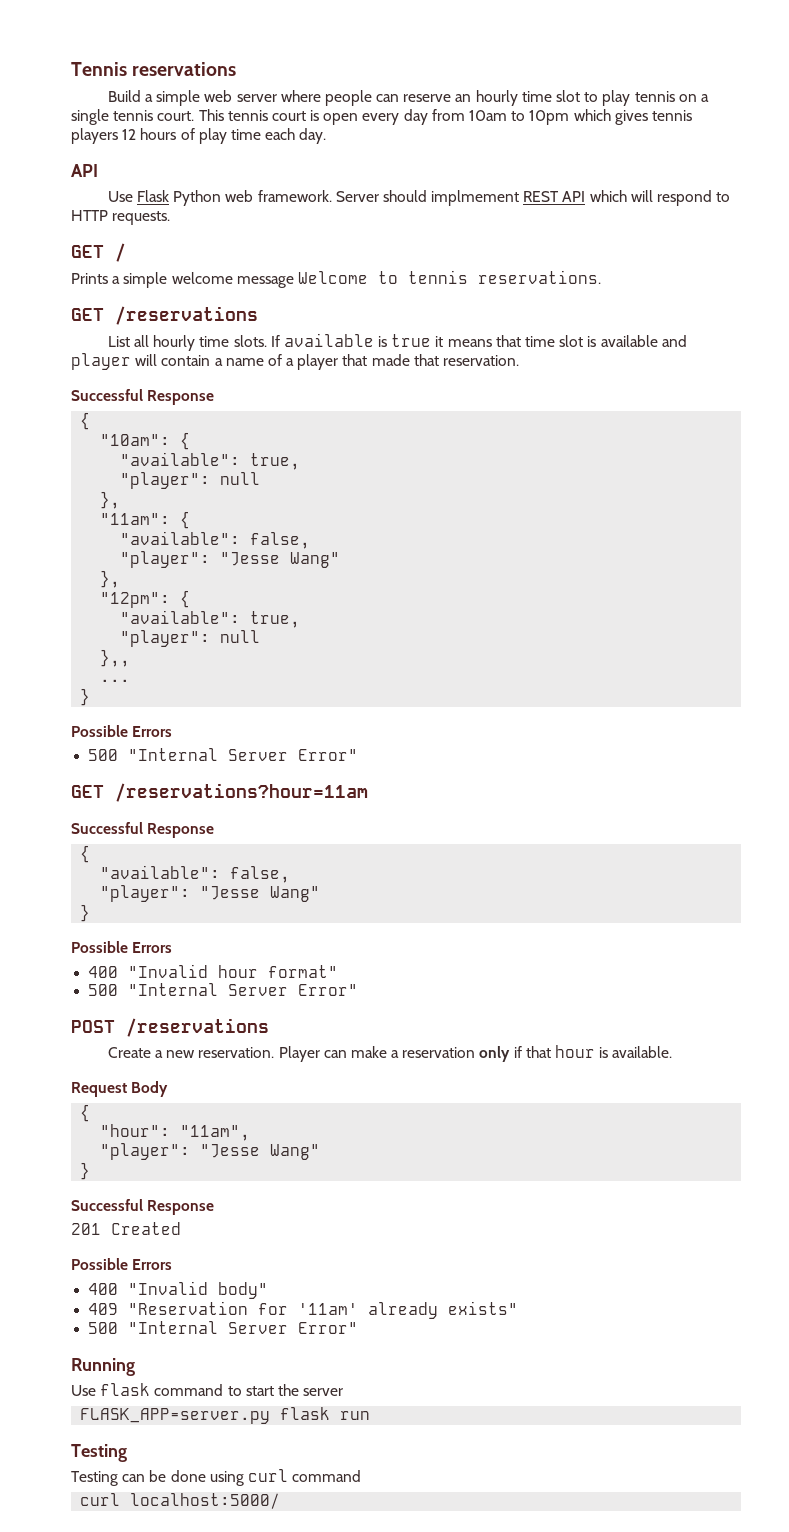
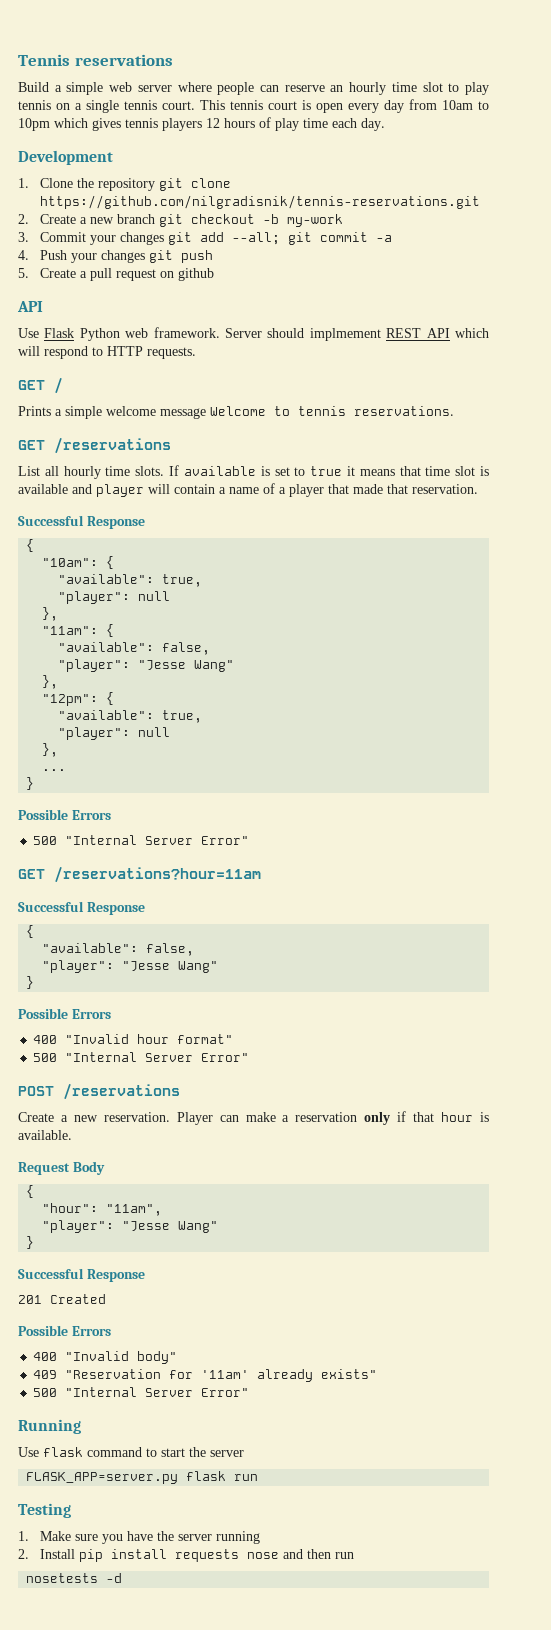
(327, 136) none -> [18,150,113,165] [18,178,231,191] [39,195,480,209] [18,214,343,227] [18,232,392,245] [18,250,213,263] [18,268,214,281] // Development // 1. Clone the repository git clone https://github.com/nilgradisnik/tennis-reservations.git // 2. Create a new branch git checkout -b my-work // 3. Commit your changes git add --all; git commit -a // 4. Push your changes git push // 5. Create a pull request on github
(388, 341) none -> [274,467,306,476] set to
[100,649,131,667] },, -> [42,743,59,757] },
[71,1469,362,1486] [80,1493,281,1509] Testing can be done using curl command // curl localhost:5000/ -> [18,1531,260,1544] [18,1549,354,1562] [26,1573,123,1583] 1. Make sure you have the server running // 2. Install pip install requests nose and then run // nosetests -d

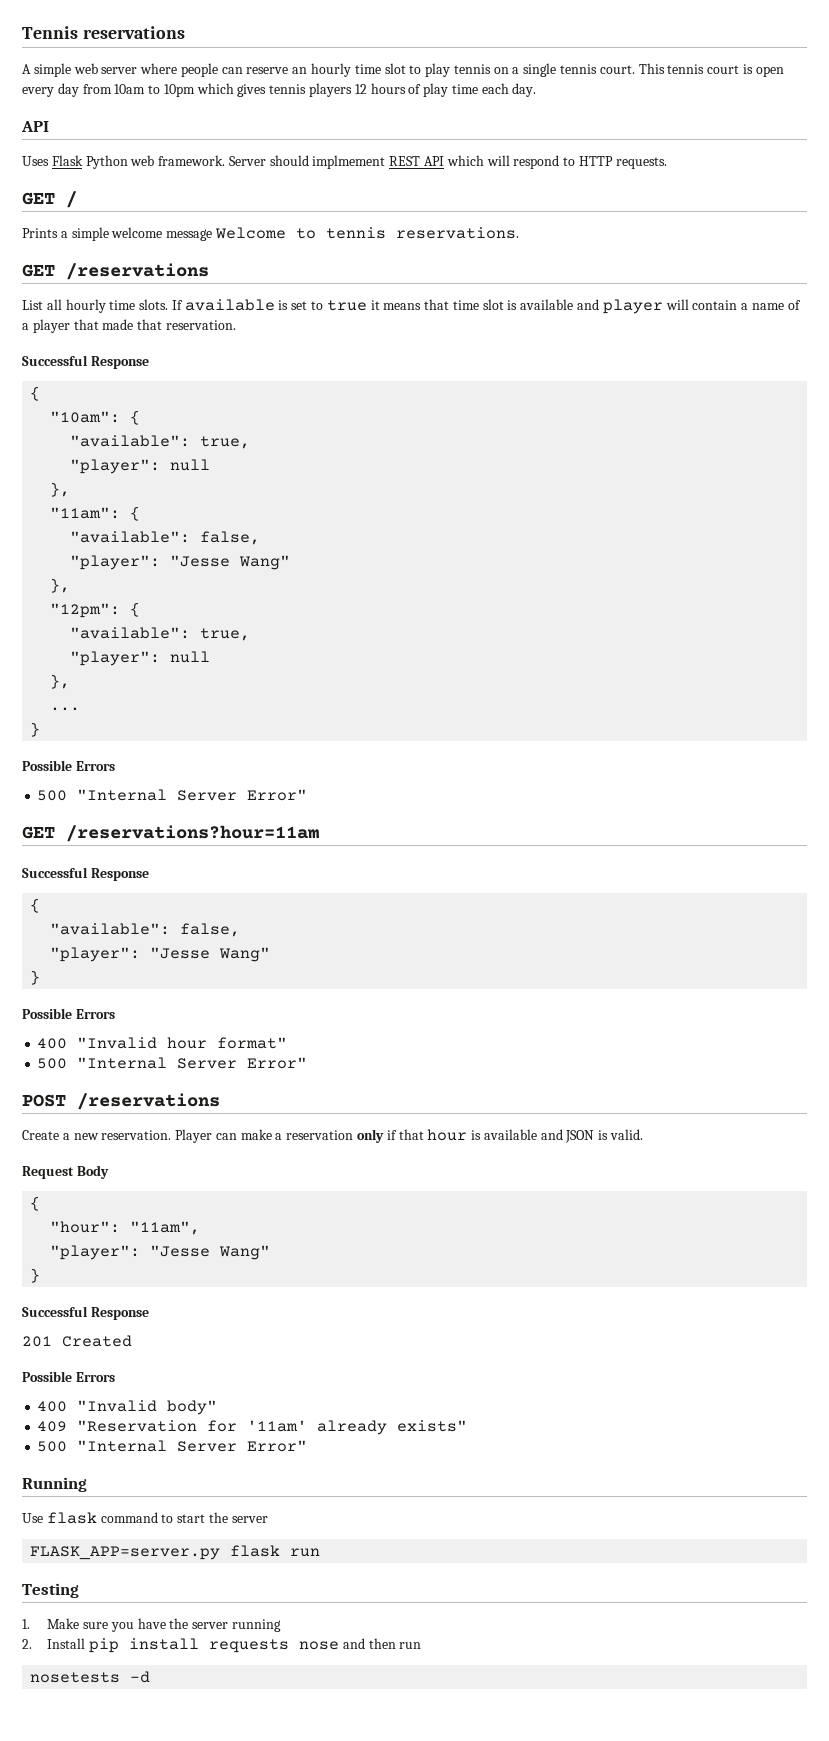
[18,82,62,92] Build a -> [22,64,31,74] A
[18,150,113,165] [18,178,231,191] [39,195,480,209] [18,214,343,227] [18,232,392,245] [18,250,213,263] [18,268,214,281] // Development // 1. Clone the repository git clone https://github.com/nilgradisnik/tennis-reservations.git // 2. Create a new branch git checkout -b my-work // 3. Commit your changes git add --all; git commit -a // 4. Push your changes git push // 5. Create a pull request on github -> (537, 90) none
[18,328,39,338] Use -> [22,156,49,166] Uses
[18,1130,72,1140] available. -> [483,1129,644,1143] available and JSON is valid.

